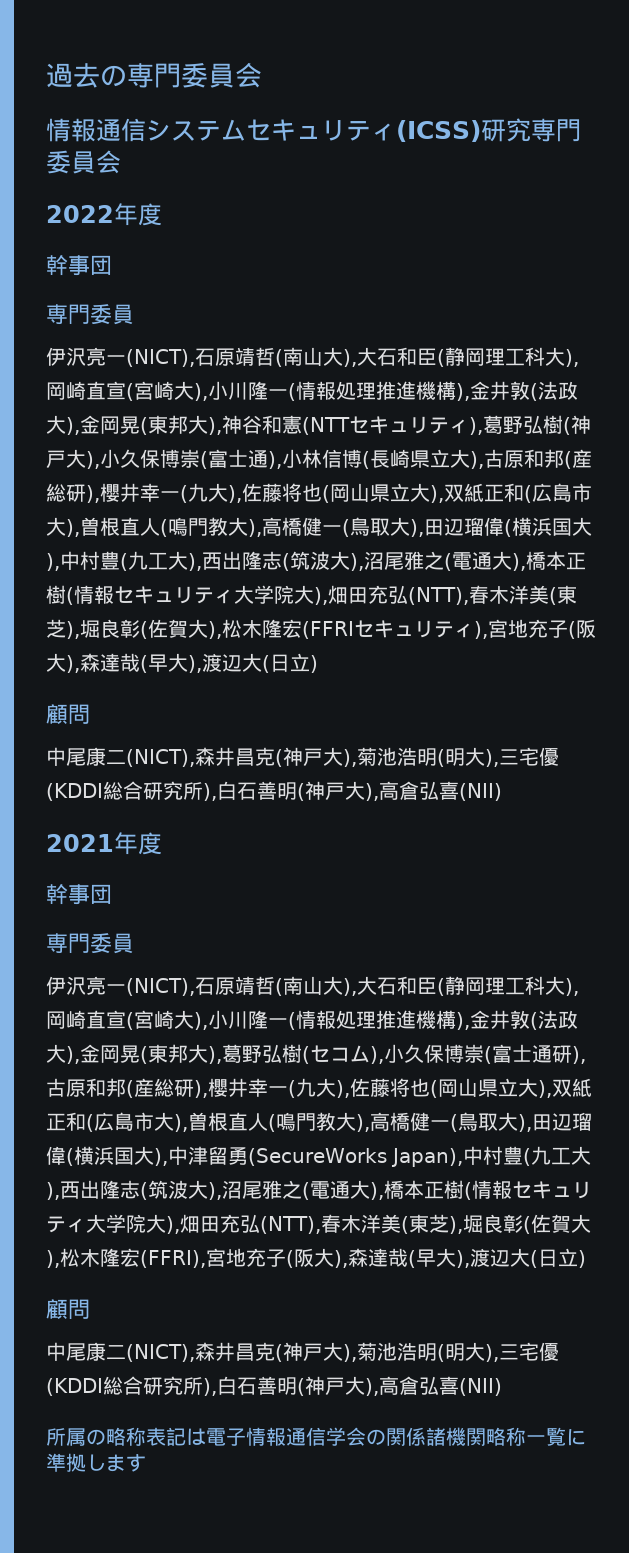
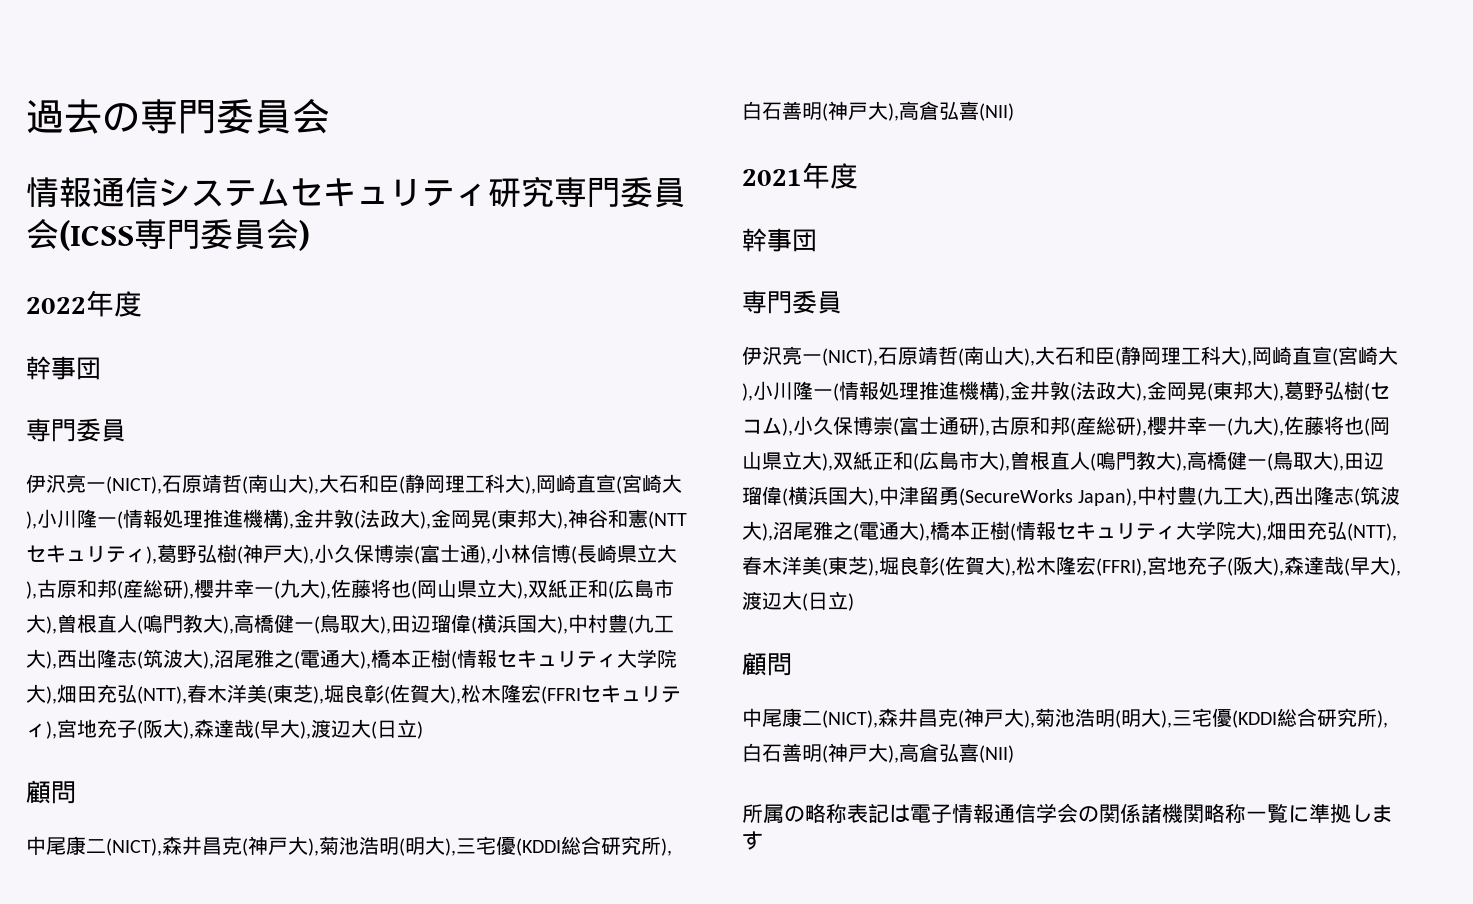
[396,120,481,142] (ICSS) -> (488, 194) none
(121, 162) none -> [59,219,310,251] (ICSS専門委員会)

